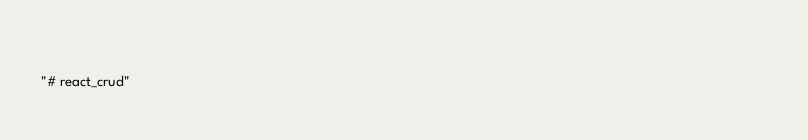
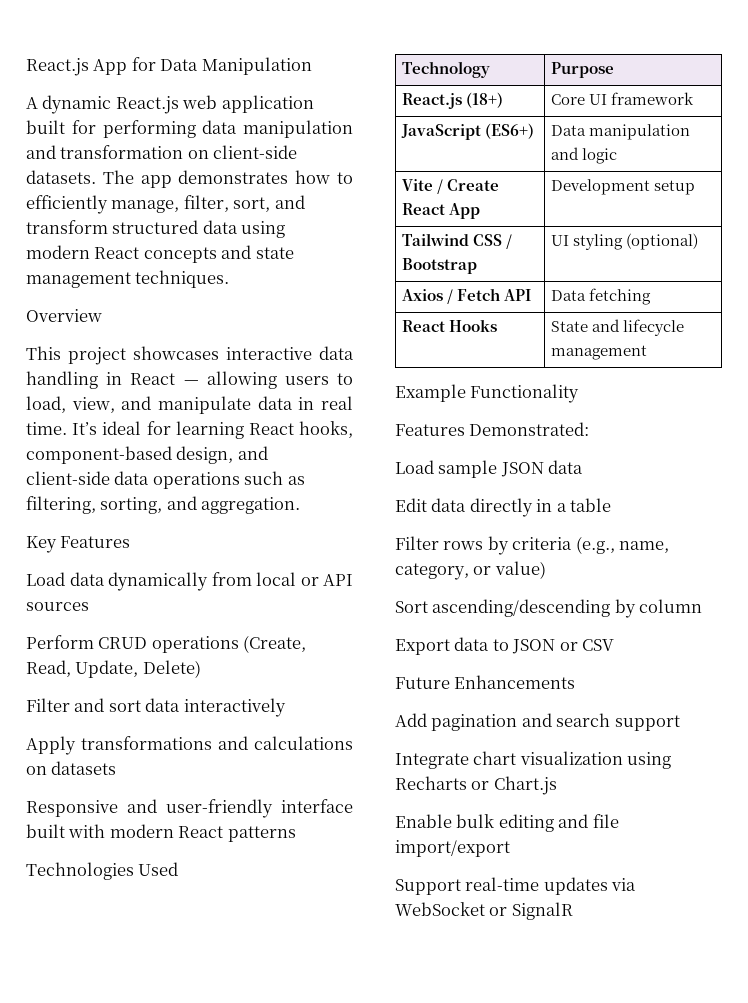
[41,75,131,88] "# react_crud" -> [26,57,312,76] [26,95,314,114] [26,120,353,138] [26,145,298,159] [26,170,354,188] [26,195,305,214] [26,220,286,238] [26,245,294,263] [26,270,230,288] [26,309,102,322] [26,346,354,365] [26,371,353,389] [26,396,353,414] [26,421,353,439] [26,446,268,464] [26,471,305,489] [26,496,301,514] [26,536,131,553] [26,572,353,591] [26,602,89,611] [26,635,307,653] [26,660,201,678] [26,698,286,717] [26,736,353,755] [26,761,117,775] [26,799,353,818] [26,824,296,842] [26,862,179,880] [401,61,490,78] [550,62,614,78] [401,92,504,109] [550,92,695,105] [400,123,535,140] [550,124,691,140] [550,147,618,164] [401,179,500,194] [401,203,481,219] [550,179,696,195] [401,233,513,249] [401,258,477,274] [550,233,699,250] [401,288,532,304] [550,288,652,305] [401,319,498,332] [550,319,685,336] [550,345,647,360] [395,384,580,403] [395,422,590,436] [395,460,584,478] [395,498,612,517] [395,536,670,555] [395,561,546,580] [395,599,703,618] [395,637,615,655] [395,675,576,689] [395,713,680,731] [395,751,672,769] [395,776,557,795] [395,814,619,832] [395,840,510,857] [395,877,637,895] [395,902,573,920] React.js App for Data Manipulation // A dynamic React.js web application built for performing data manipulation and transformation on client-side datasets. The app demonstrates how to efficiently manage, filter, sort, and transform structured data using modern React concepts and state management techniques. // Overview // This project showcases interactive data handling in React — allowing users to load, view, and manipulate data in real time. It’s ideal for learning React hooks, component-based design, and client-side data operations such as filtering, sorting, and aggregation. // Key Features // Load data dynamically from local or API sources // Perform CRUD operations (Create, Read, Update, Delete) // Filter and sort data interactively // Apply transformations and calculations on datasets // Responsive and user-friendly interface built with modern React patterns // Technologies Used // Technology | Purpose // React.js (18+) | Core UI framework // JavaScript (ES6+) | Data manipulation and logic // Vite / Create React App | Development setup // Tailwind CSS / Bootstrap | UI styling (optional) // Axios / Fetch API | Data fetching // React Hooks | State and lifecycle management // Example Functionality // Features Demonstrated: // Load sample JSON data // Edit data directly in a table // Filter rows by criteria (e.g., name, category, or value) // Sort ascending/descending by column // Export data to JSON or CSV // Future Enhancements // Add pagination and search support // Integrate chart visualization using Recharts or Chart.js // Enable bulk editing and file import/export // Support real-time updates via WebSocket or SignalR

